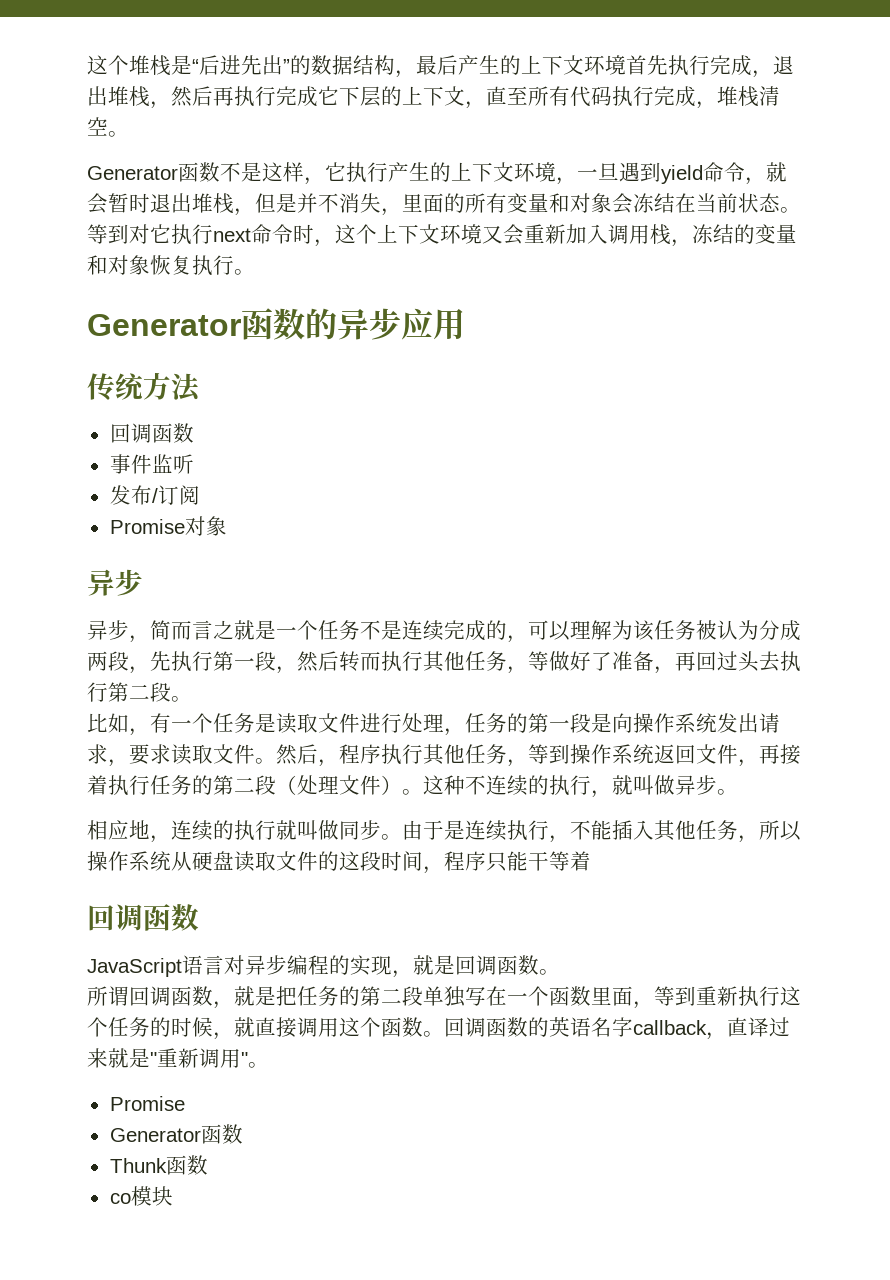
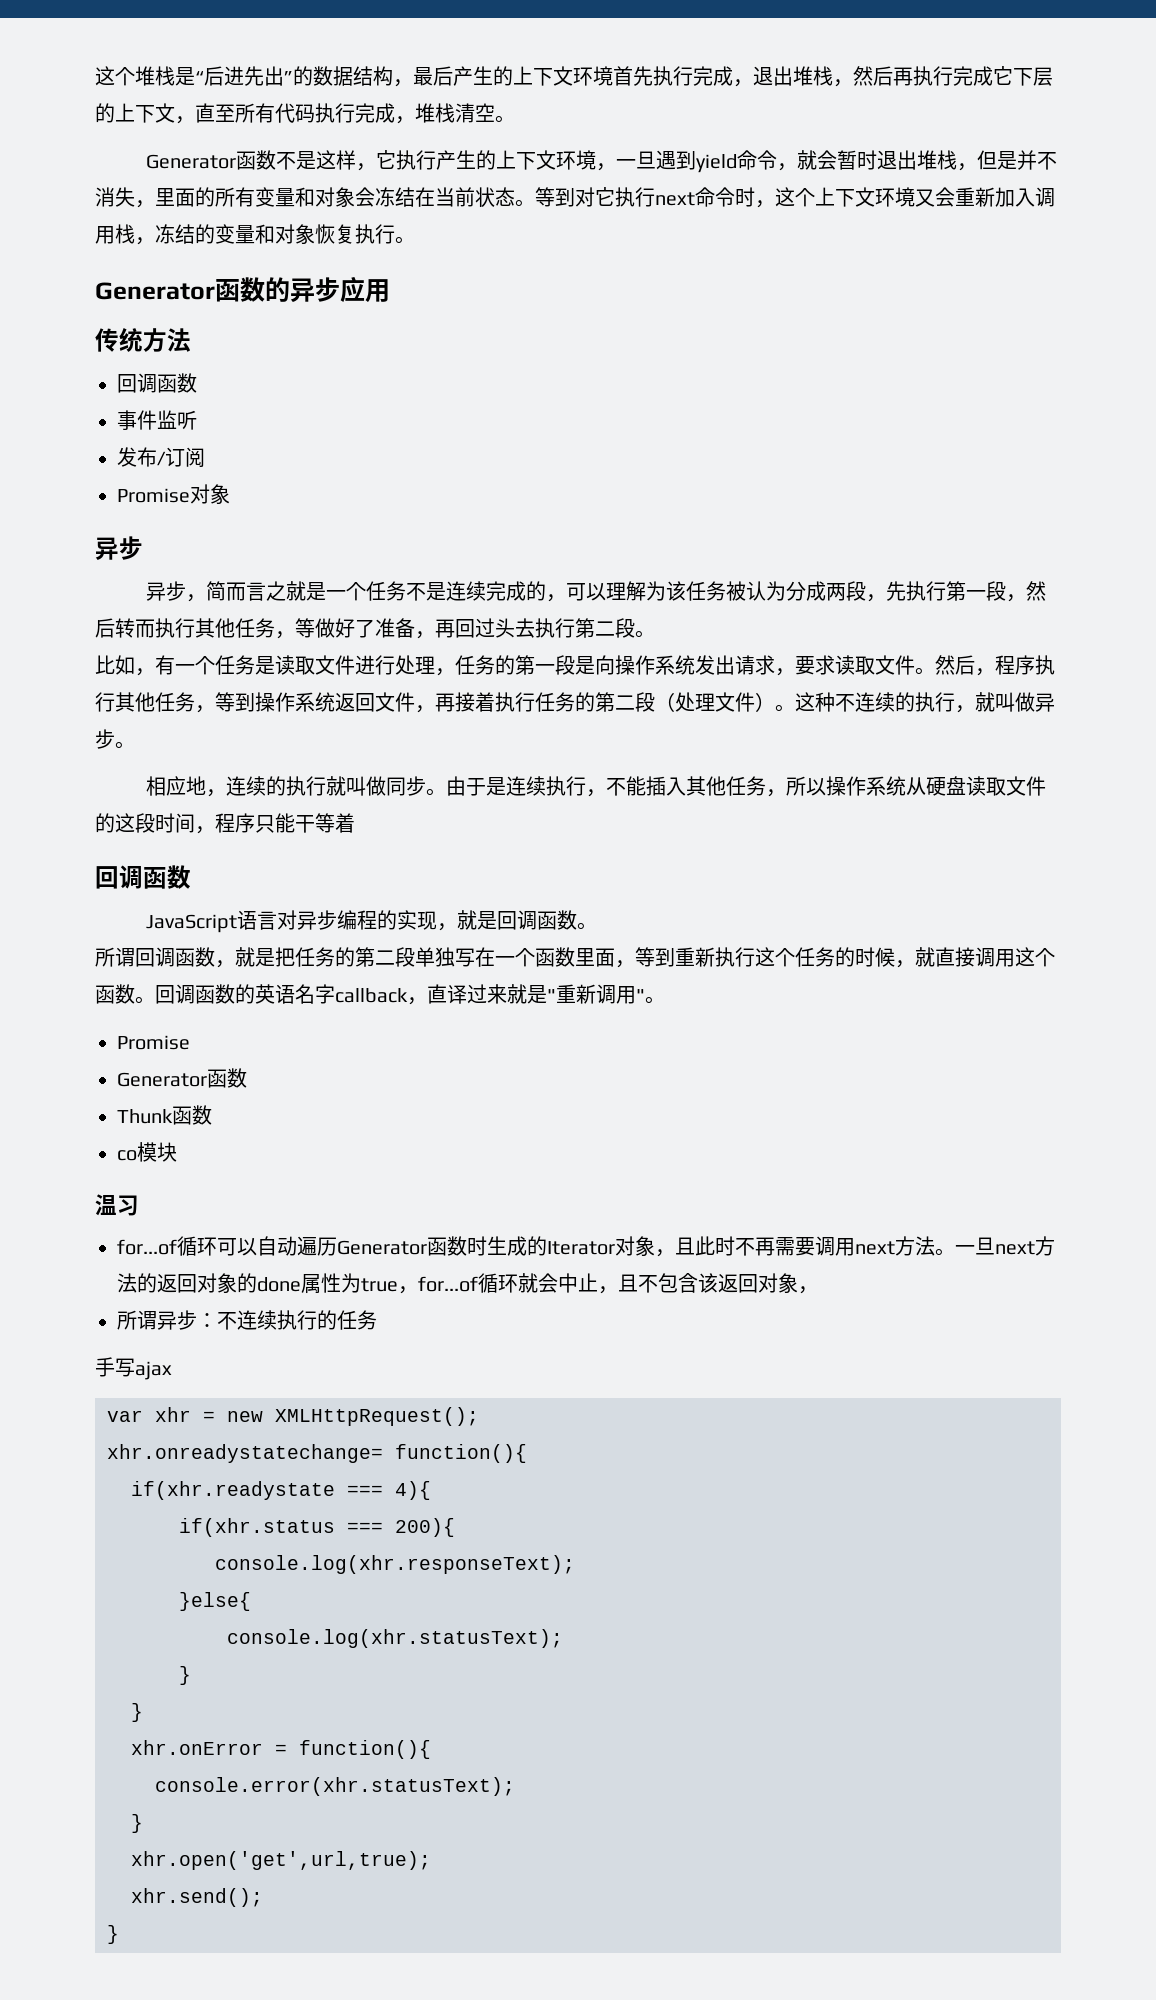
(173, 1196) none -> [95,1194,139,1216] [117,1236,1055,1257] [117,1273,818,1294] [117,1310,377,1330] [95,1357,172,1380] [107,1407,479,1426] [107,1444,527,1463] [131,1481,431,1500] [179,1518,455,1537] [215,1555,575,1574] [179,1592,251,1611] [227,1629,563,1648] [179,1666,191,1685] [131,1703,143,1722] [131,1740,431,1759] [155,1777,515,1796] [131,1814,143,1833] [131,1851,431,1870] [131,1888,263,1907] [107,1925,119,1944] // 温习 // for...of循环可以自动遍历Generator函数时生成的Iterator对象，且此时不再需要调用next方法。一旦next方法的返回对象的done属性为true，for...of循环就会中止，且不包含该返回对象， // 所谓异步：不连续执行的任务 // 手写ajax // var xhr = new XMLHttpRequest(); // xhr.onreadystatechange= function(){ // if(xhr.readystate === 4){ // if(xhr.status === 200){ // console.log(xhr.responseText); // }else{ // console.log(xhr.statusText); // } // } // xhr.onError = function(){ // console.error(xhr.statusText); // } // xhr.open('get',url,true); // xhr.send(); // }

